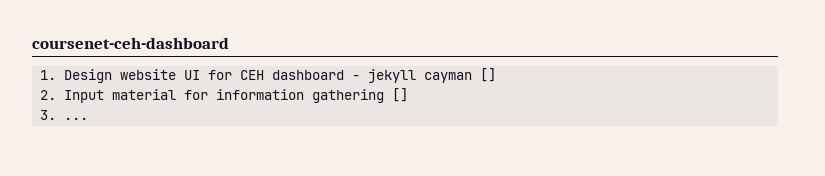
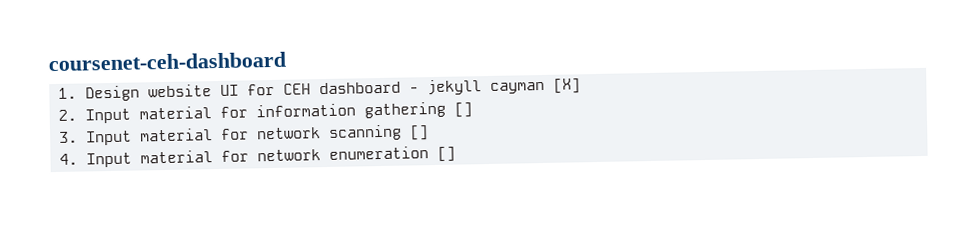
[480,68,497,82] [] -> [553,78,582,94] [X]
[64,117,89,120] ... -> [86,124,430,146] [59,146,457,168] Input material for network scanning [] // 4. Input material for network enumeration []

